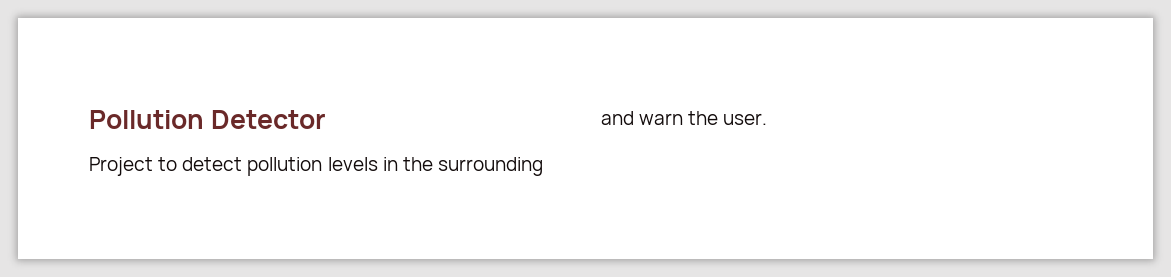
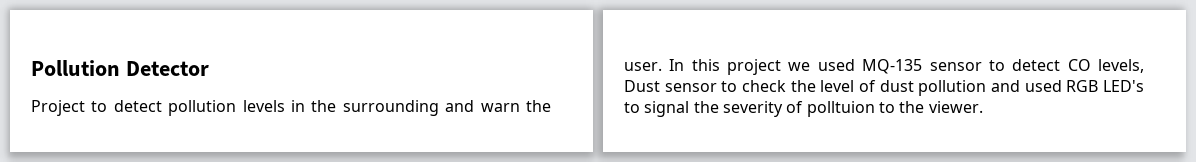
(768, 119) none -> [669,59,1144,75] [624,80,1144,96] [624,101,983,117] In this project we used MQ-135 sensor to detect CO levels, Dust sensor to check the level of dust pollution and used RGB LED's to signal the severity of polltuion to the viewer.

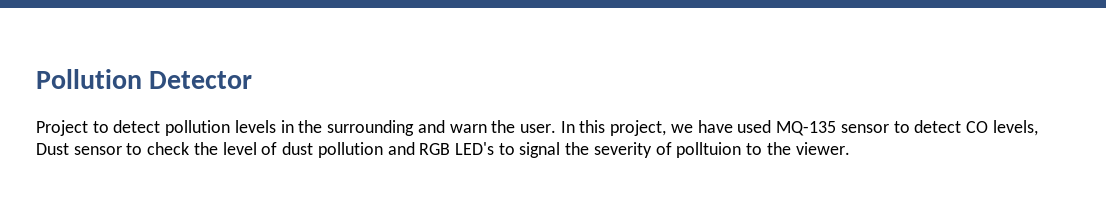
[727,59,811,75] project we -> [610,120,733,136] project, we have
[1024,80,1062,92] used -> (415, 148) none

